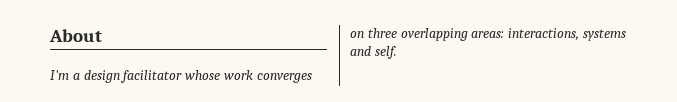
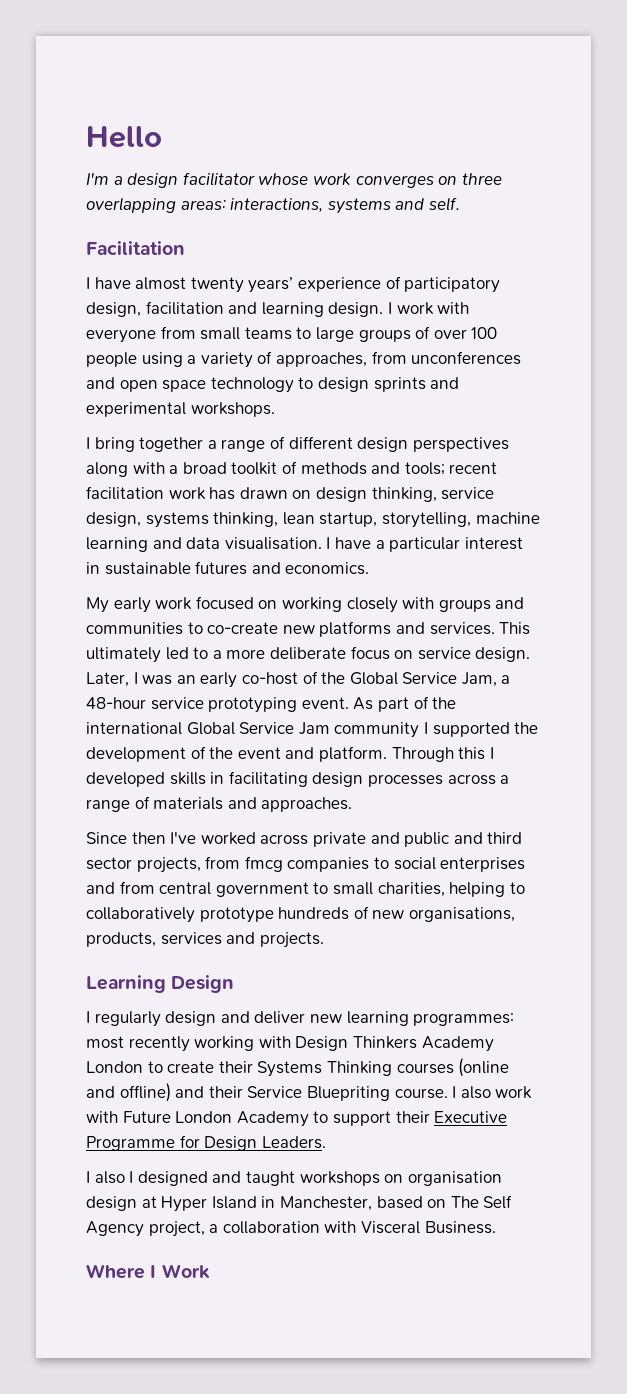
[49,29,102,42] About -> [86,126,162,148] Hello
(397, 52) none -> [86,241,185,255] [86,276,501,293] [86,301,470,317] [86,326,498,343] [86,351,522,368] [86,377,460,393] [86,402,275,417] [86,436,509,452] [86,461,498,477] [86,486,495,502] [86,512,540,528] [86,537,523,552] [86,561,370,575] [86,596,525,613] [86,621,531,637] [86,646,531,663] [86,671,511,688] [86,696,457,713] [86,722,539,738] [86,746,494,762] [86,771,510,787] [86,796,353,812] [86,832,523,847] [86,856,526,873] [86,881,525,897] [86,906,515,923] [86,932,324,948] [86,975,235,993] [86,1011,515,1027] [86,1036,494,1052] [86,1058,510,1077] [86,1083,533,1102] [86,1111,508,1127] [86,1135,326,1151] [86,1171,502,1186] [86,1195,513,1212] [86,1221,496,1237] [86,1264,210,1279] // Facilitation // I have almost twenty years’ experience of participatory design, facilitation and learning design. I work with everyone from small teams to large groups of over 100 people using a variety of approaches, from unconferences and open space technology to design sprints and experimental workshops. // I bring together a range of different design perspectives along with a broad toolkit of methods and tools; recent facilitation work has drawn on design thinking, service design, systems thinking, lean startup, storytelling, machine learning and data visualisation. I have a particular interest in sustainable futures and economics. // My early work focused on working closely with groups and communities to co-create new platforms and services. This ultimately led to a more deliberate focus on service design. Later, I was an early co-host of the Global Service Jam, a 48-hour service prototyping event. As part of the international Global Service Jam community I supported the development of the event and platform. Through this I developed skills in facilitating design processes across a range of materials and approaches. // Since then I've worked across private and public and third sector projects, from fmcg companies to social enterprises and from central government to small charities, helping to collaboratively prototype hundreds of new organisations, products, services and projects. // Learning Design // I regularly design and deliver new learning programmes: most recently working with Design Thinkers Academy London to create their Systems Thinking courses (online and offline) and their Service Bluepriting course. I also work with Future London Academy to support their Executive Programme for Design Leaders. // I also I designed and taught workshops on organisation design at Hyper Island in Manchester, based on The Self Agency project, a collaboration with Visceral Business. // Where I Work

